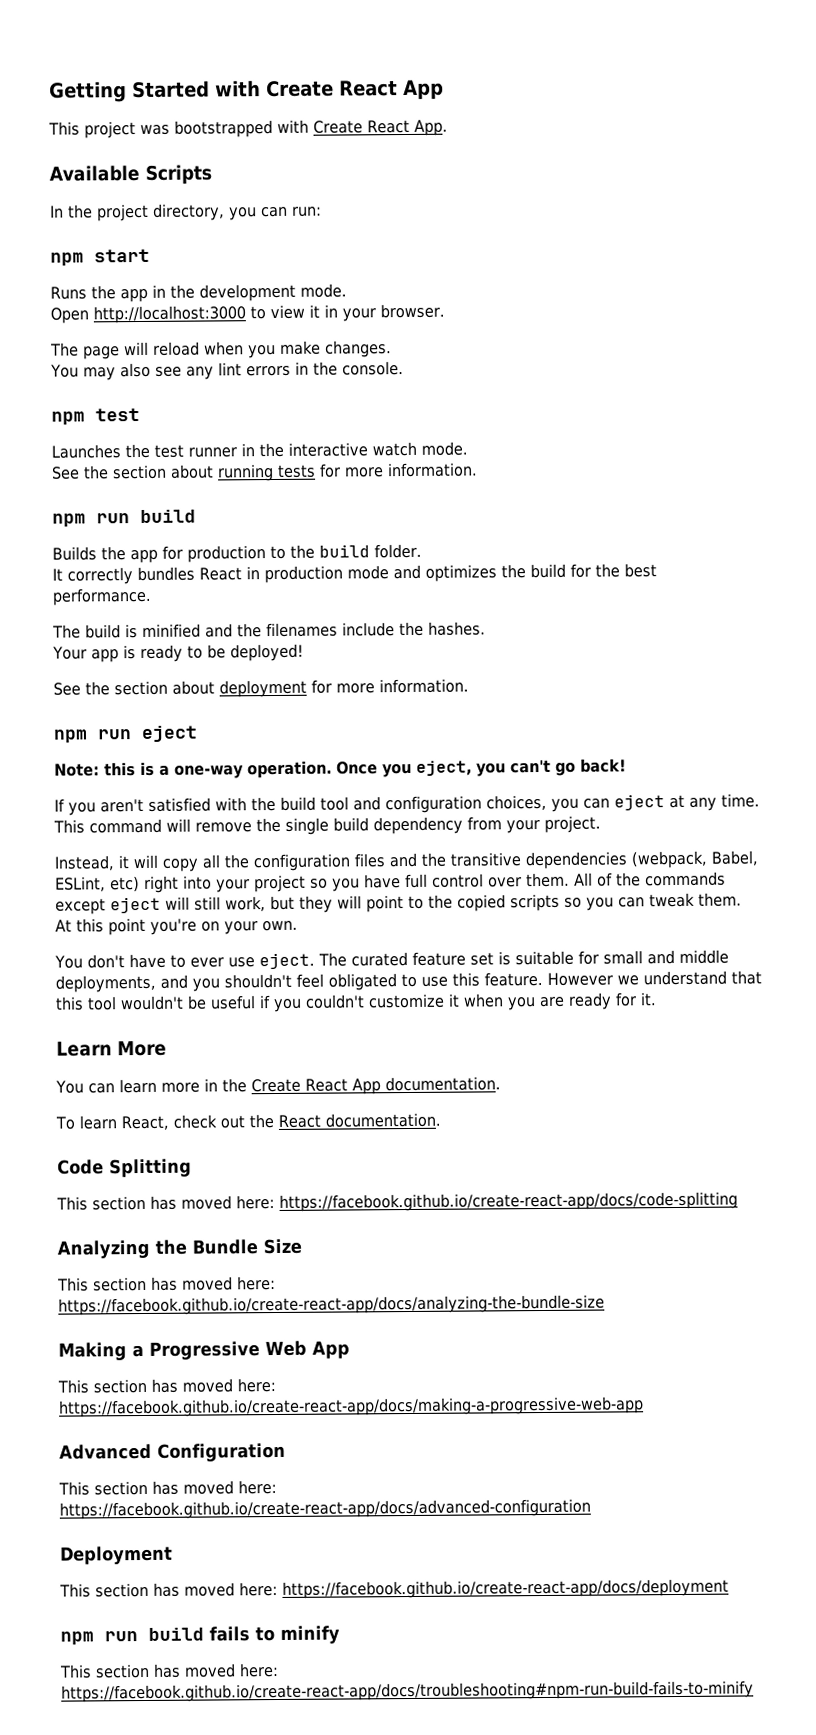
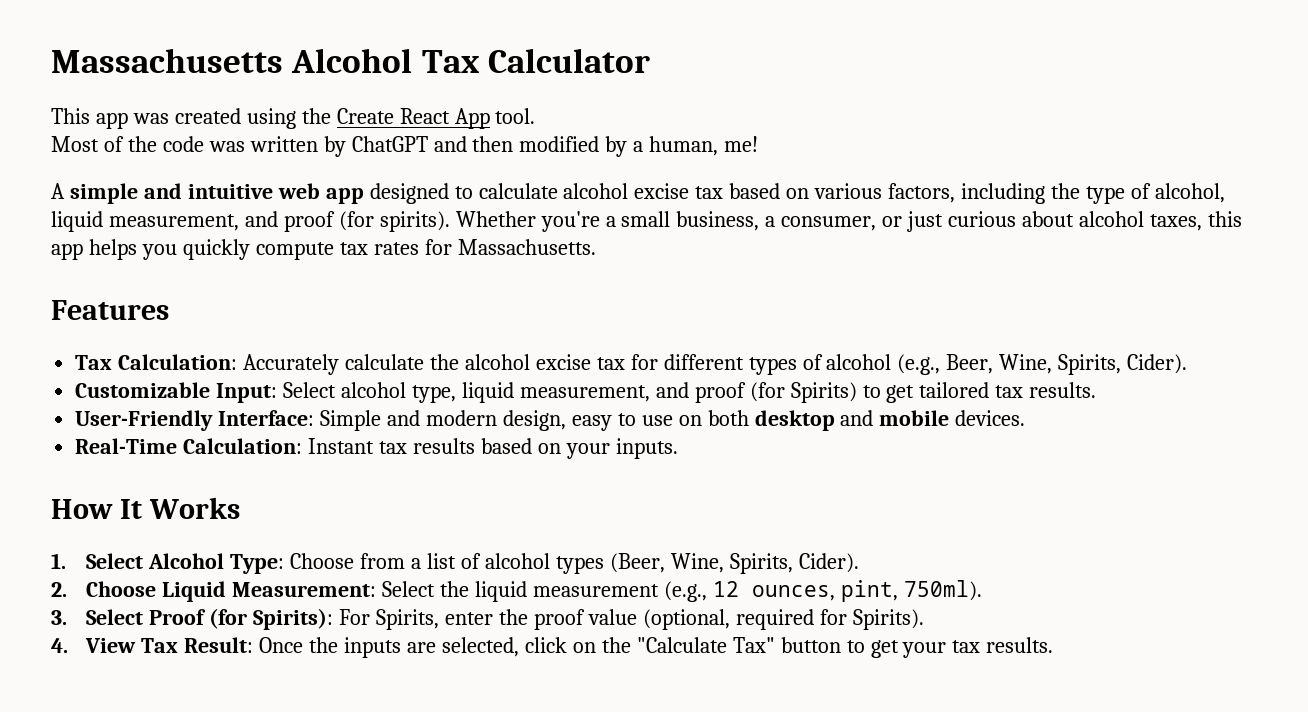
[49,79,444,103] [48,119,448,139] [49,164,212,184] [50,203,322,222] [50,248,150,266] [50,283,347,303] [50,303,445,324] [50,340,392,360] [50,361,404,381] [51,408,140,425] [51,441,468,459] [51,462,478,482] [52,509,196,527] [52,543,422,564] [52,563,657,585] [52,587,152,606] [52,621,486,639] [52,643,304,663] [53,678,469,698] [53,725,198,743] [54,758,627,779] [54,793,760,816] [53,815,601,835] [54,850,758,872] [55,871,726,893] [55,892,742,915] [55,917,298,936] [54,949,729,970] [55,970,762,993] [55,992,657,1013] [56,1040,167,1057] [55,1076,501,1095] [55,1112,441,1131] [57,1158,192,1178] [56,1191,738,1212] [57,1238,302,1259] [57,1276,276,1292] [58,1294,605,1316] [58,1340,350,1361] [57,1378,276,1394] [58,1396,644,1418] [59,1442,286,1462] [58,1480,277,1496] [59,1498,591,1520] [60,1545,173,1565] [59,1578,729,1599] [60,1625,340,1645] [59,1662,279,1679] [61,1680,754,1703] Getting Started with Create React App // This project was bootstrapped with Create React App. // Available Scripts // In the project directory, you can run: // npm start // Runs the app in the development mode. // Open http://localhost:3000 to view it in your browser. // The page will reload when you make changes. // You may also see any lint errors in the console. // npm test // Launches the test runner in the interactive watch mode. // See the section about running tests for more information. // npm run build // Builds the app for production to the build folder. // It correctly bundles React in production mode and optimizes the build for the best performance. // The build is minified and the filenames include the hashes. // Your app is ready to be deployed! // See the section about deployment for more information. // npm run eject // Note: this is a one-way operation. Once you eject, you can't go back! // If you aren't satisfied with the build tool and configuration choices, you can eject at any time. This command will remove the single build dependency from your project. // Instead, it will copy all the configuration files and the transitive dependencies (webpack, Babel, ESLint, etc) right into your project so you have full control over them. All of the commands except eject will still work, but they will point to the copied scripts so you can tweak them. At this point you're on your own. // You don't have to ever use eject. The curated feature set is suitable for small and middle deployments, and you shouldn't feel obligated to use this feature. However we understand that this tool wouldn't be useful if you couldn't customize it when you are ready for it. // Learn More // You can learn more in the Create React App documentation. // To learn React, check out the React documentation. // Code Splitting // This section has moved here: https://facebook.github.io/create-react-app/docs/code-splitting // Analyzing the Bundle Size // This section has moved here: https://facebook.github.io/create-react-app/docs/analyzing-the-bundle-size // Making a Progressive Web App // This section has moved here: https://facebook.github.io/create-react-app/docs/making-a-progressive-web-app // Advanced Configuration // This section has moved here: https://facebook.github.io/create-react-app/docs/advanced-configuration // Deployment // This section has moved here: https://facebook.github.io/create-react-app/docs/deployment // npm run build fails to minify // This section has moved here: https://facebook.github.io/create-react-app/docs/troubleshooting#npm-run-build-fails-to-minify -> [51,48,650,73] [51,108,536,129] [51,136,759,157] [51,183,1225,204] [51,211,1242,232] [51,239,596,260] [51,300,169,320] [75,354,1188,375] [75,382,1097,403] [75,410,1026,431] [75,438,678,459] [51,497,240,519] [51,553,859,574] [51,580,982,602] [51,608,924,630] [51,637,1054,658] Massachusetts Alcohol Tax Calculator // This app was created using the Create React App tool. // Most of the code was written by ChatGPT and then modified by a human, me! // A simple and intuitive web app designed to calculate alcohol excise tax based on various factors, including the type of alcohol, liquid measurement, and proof (for spirits). Whether you're a small business, a consumer, or just curious about alcohol taxes, this app helps you quickly compute tax rates for Massachusetts. // Features // Tax Calculation: Accurately calculate the alcohol excise tax for different types of alcohol (e.g., Beer, Wine, Spirits, Cider). // Customizable Input: Select alcohol type, liquid measurement, and proof (for Spirits) to get tailored tax results. // User-Friendly Interface: Simple and modern design, easy to use on both desktop and mobile devices. // Real-Time Calculation: Instant tax results based on your inputs. // How It Works // 1. Select Alcohol Type: Choose from a list of alcohol types (Beer, Wine, Spirits, Cider). // 2. Choose Liquid Measurement: Select the liquid measurement (e.g., 12 ounces, pint, 750ml). // 3. Select Proof (for Spirits): For Spirits, enter the proof value (optional, required for Spirits). // 4. View Tax Result: Once the inputs are selected, click on the "Calculate Tax" button to get your tax results.

